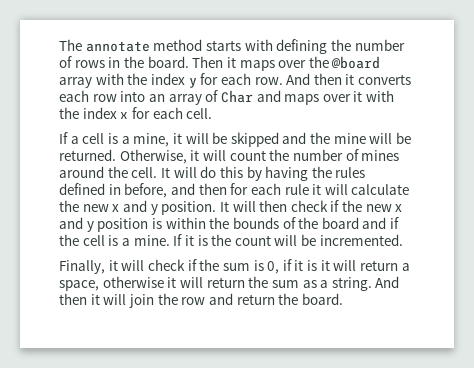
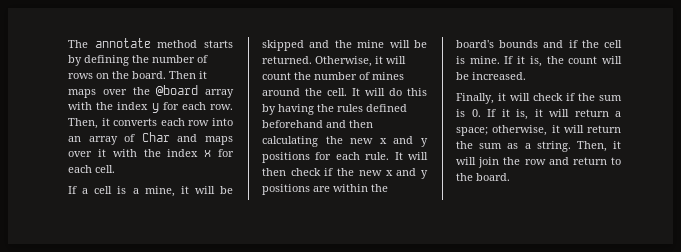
[244,39,273,51] with -> [68,55,82,66] by
[108,57,121,68] in -> [96,73,109,79] on
[286,73,342,85] And then -> [68,118,98,129] Then,
[108,183,410,198] [59,200,217,215] in before, and then for each rule it will calculate the new x and y position. -> [262,120,373,128] [262,136,428,147] [262,152,390,163] beforehand and then calculating the new x and y positions for each rule.
[97,217,359,232] position is within the bounds of the board -> [262,184,388,195] [456,40,539,48] positions are within the board's bounds
[121,238,130,246] a -> (465, 60) none
[197,235,208,246] is -> [529,56,542,67] is,
[319,234,403,246] incremented. -> [472,72,526,80] increased.
[267,259,318,274] 0, if it is -> [471,109,528,120] 0. If it is,
[59,276,164,291] space, otherwise -> [456,125,548,136] space; otherwise,
[375,276,400,288] [59,293,87,305] And then -> [576,141,607,152] Then,
(275, 299) none -> [611,157,621,165] to

